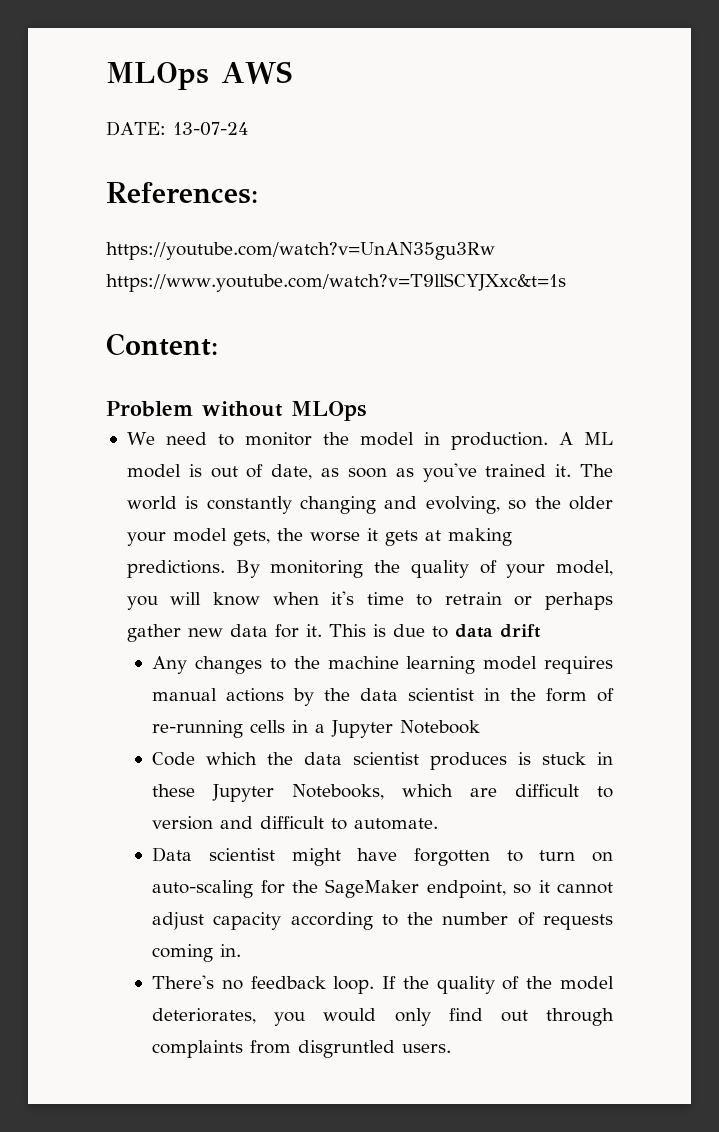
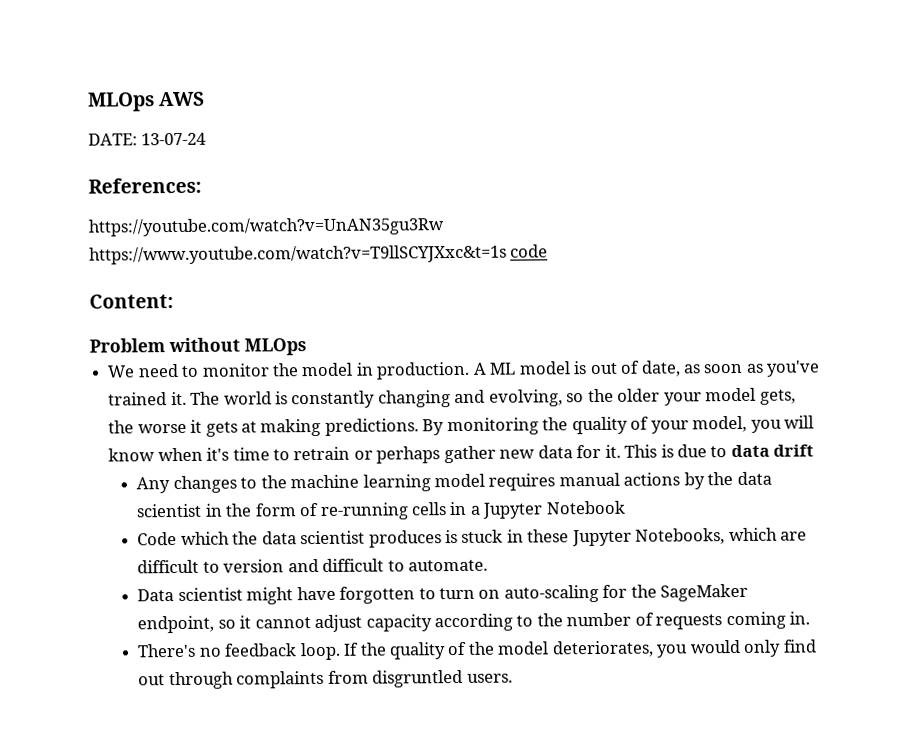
(566, 282) none -> [510,244,549,258] code

